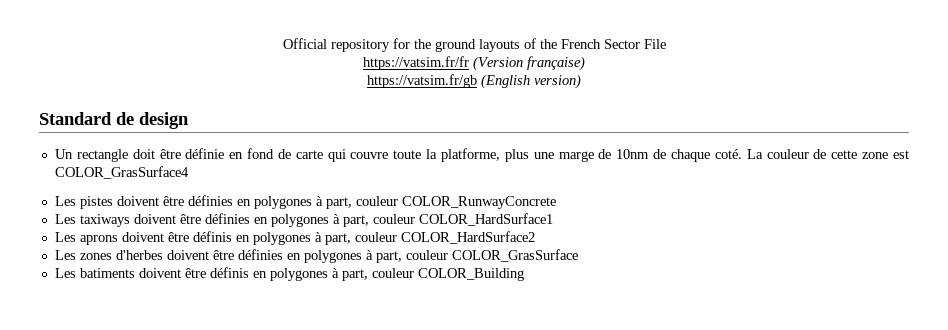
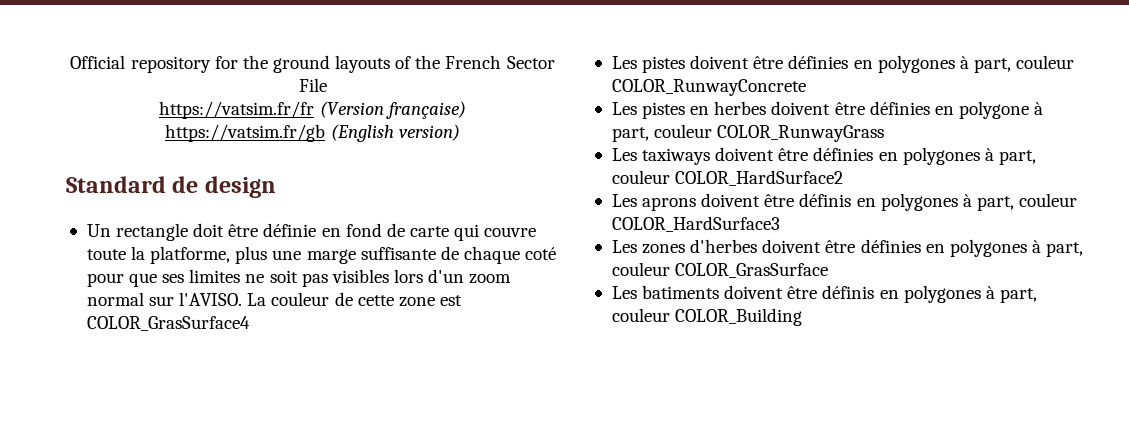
[598,149,742,162] de 10nm de chaque coté. -> [360,246,557,264] [86,269,512,287] [86,292,243,306] suffisante de chaque coté pour que ses limites ne soit pas visibles lors d'un zoom normal sur l'AVISO.
(556, 202) none -> [611,101,1044,119] [611,124,885,142] // Les pistes en herbes doivent être définies en polygone à part, couleur COLOR_RunwayGrass
[418,213,553,226] COLOR_HardSurface1 -> [675,170,844,186] COLOR_HardSurface2
[400,231,535,244] COLOR_HardSurface2 -> [611,216,780,232] COLOR_HardSurface3

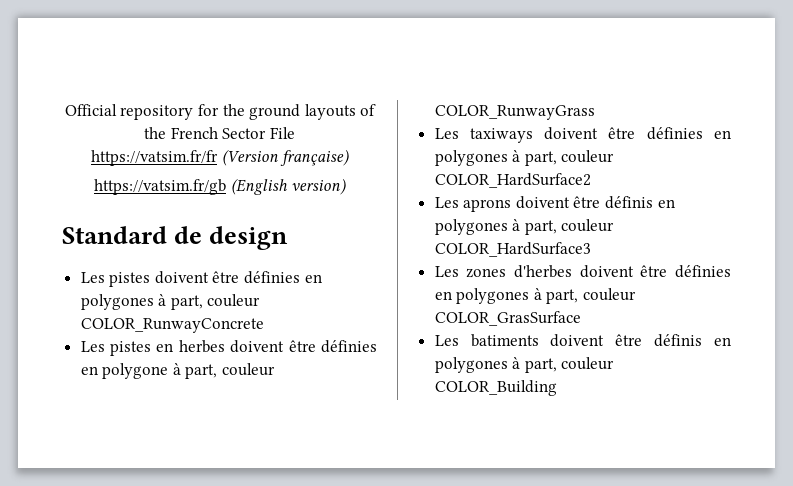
[86,223,537,241] [86,246,557,264] [86,269,512,287] [86,292,462,307] [86,316,250,331] // Un rectangle doit être définie en fond de carte qui couvre toute la platforme, plus une marge suffisante de chaque coté pour que ses limites ne soit pas visibles lors d'un zoom normal sur l'AVISO. La couleur de cette zone est COLOR_GrasSurface4 -> (289, 238) none

